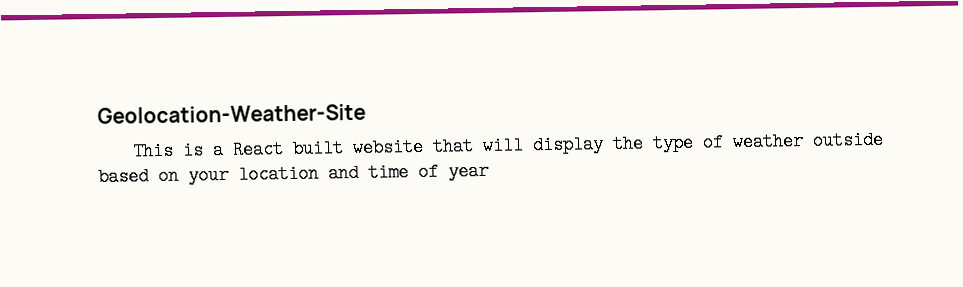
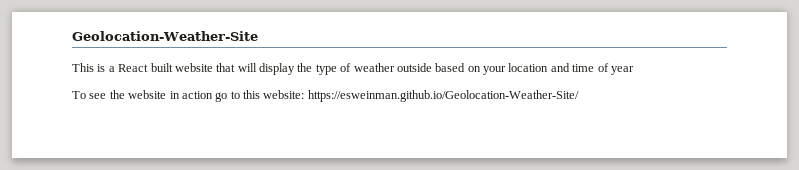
(489, 171) none -> [72,90,579,102] // To see the website in action go to this website: https://esweinman.github.io/Geolocation-Weather-Site/

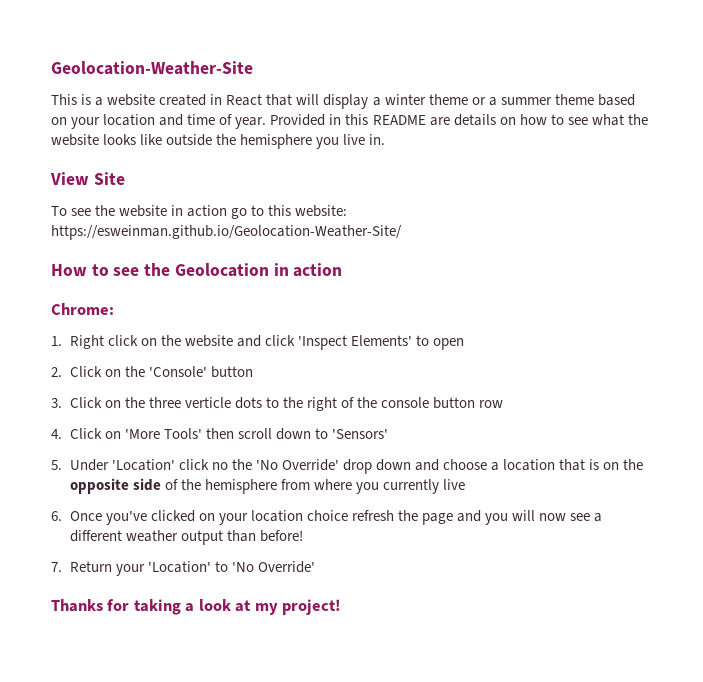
[118,63,432,75] React built website that will display the type of weather outside -> [107,94,594,109] website created in React that will display a winter theme or a summer theme
[610,66,634,75] year -> [235,114,648,129] [51,134,386,149] [50,172,125,185] year. Provided in this README are details on how to see what the website looks like outside the hemisphere you live in. // View Site
(579, 96) none -> [51,263,343,277] [51,303,114,315] [51,335,465,350] [51,366,253,378] [51,397,504,411] [51,428,388,440] [51,459,644,474] [69,478,465,494] [51,510,603,525] [69,530,303,545] [51,561,315,576] [51,599,342,615] // How to see the Geolocation in action // Chrome: // 1. Right click on the website and click 'Inspect Elements' to open // 2. Click on the 'Console' button // 3. Click on the three verticle dots to the right of the console button row // 4. Click on 'More Tools' then scroll down to 'Sensors' // 5. Under 'Location' click no the 'No Override' drop down and choose a location that is on the opposite side of the hemisphere from where you currently live // 6. Once you've clicked on your location choice refresh the page and you will now see a different weather output than before! // 7. Return your 'Location' to 'No Override' // Thanks for taking a look at my project!

